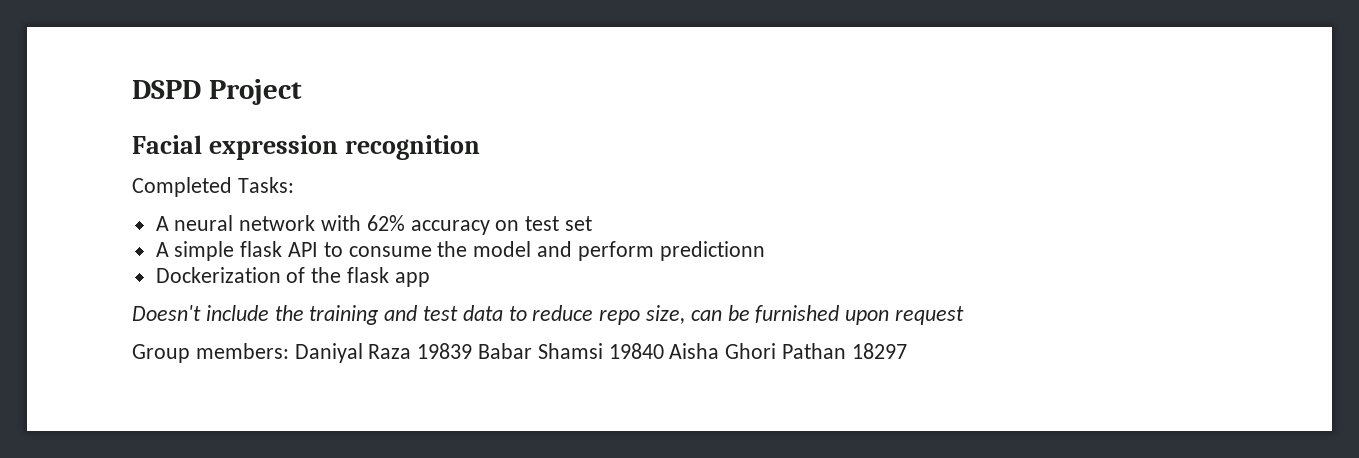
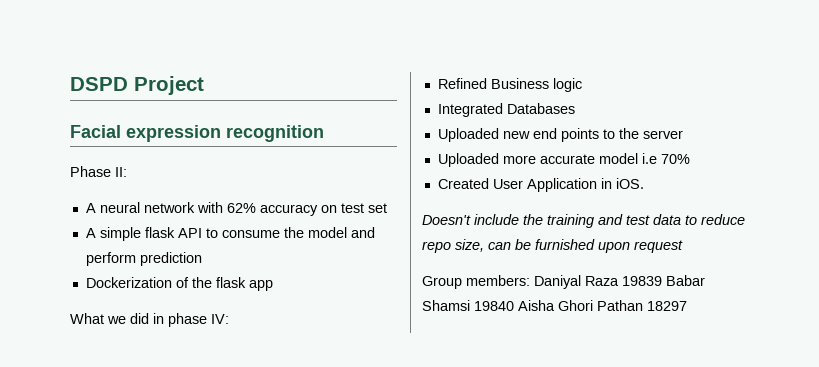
[132,177,294,197] Completed Tasks: -> [70,166,127,177] Phase II:
[659,241,765,261] predictionn -> [139,252,202,266] prediction
(430, 279) none -> [70,313,229,327] [437,78,582,92] [437,103,575,117] [437,128,683,142] [437,153,690,167] [437,178,644,192] // What we did in phase IV: // Refined Business logic // Integrated Databases // Uploaded new end points to the server // Uploaded more accurate model i.e 70% // Created User Application in iOS.

